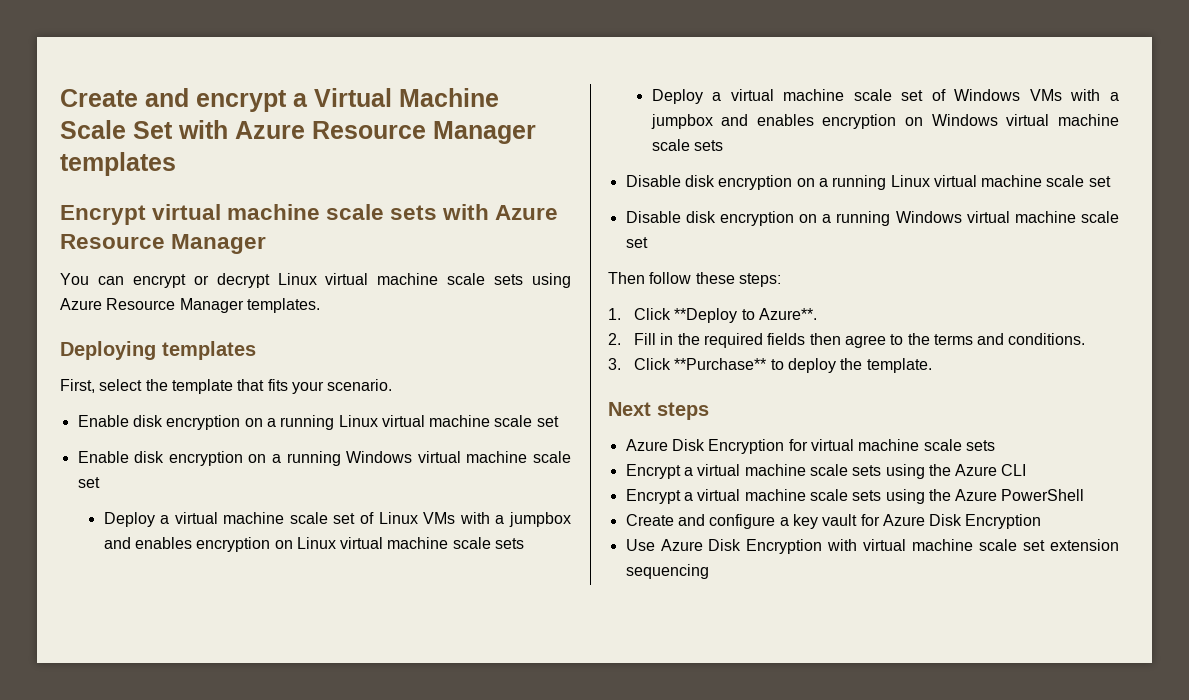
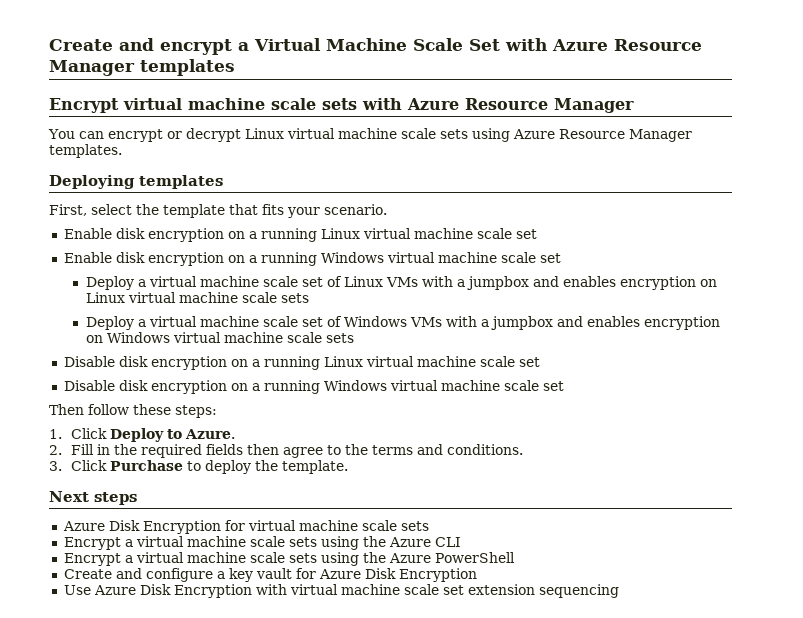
[674,308,817,323] **Deploy to Azure**. -> [109,428,235,442] Deploy to Azure.
[674,358,767,370] **Purchase** -> [109,460,183,471] Purchase

